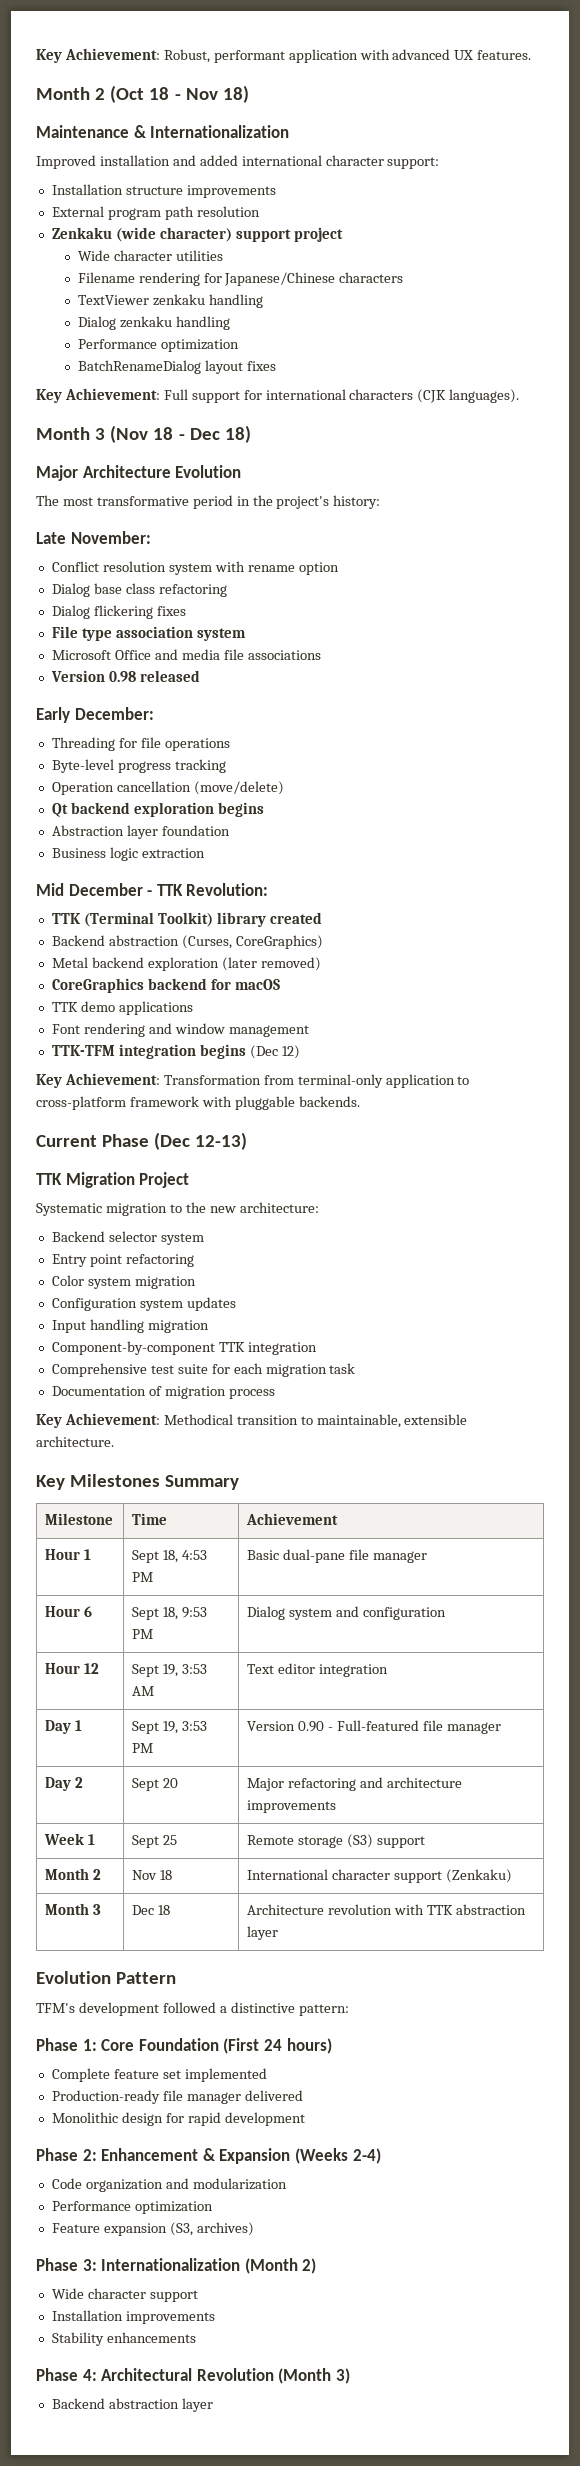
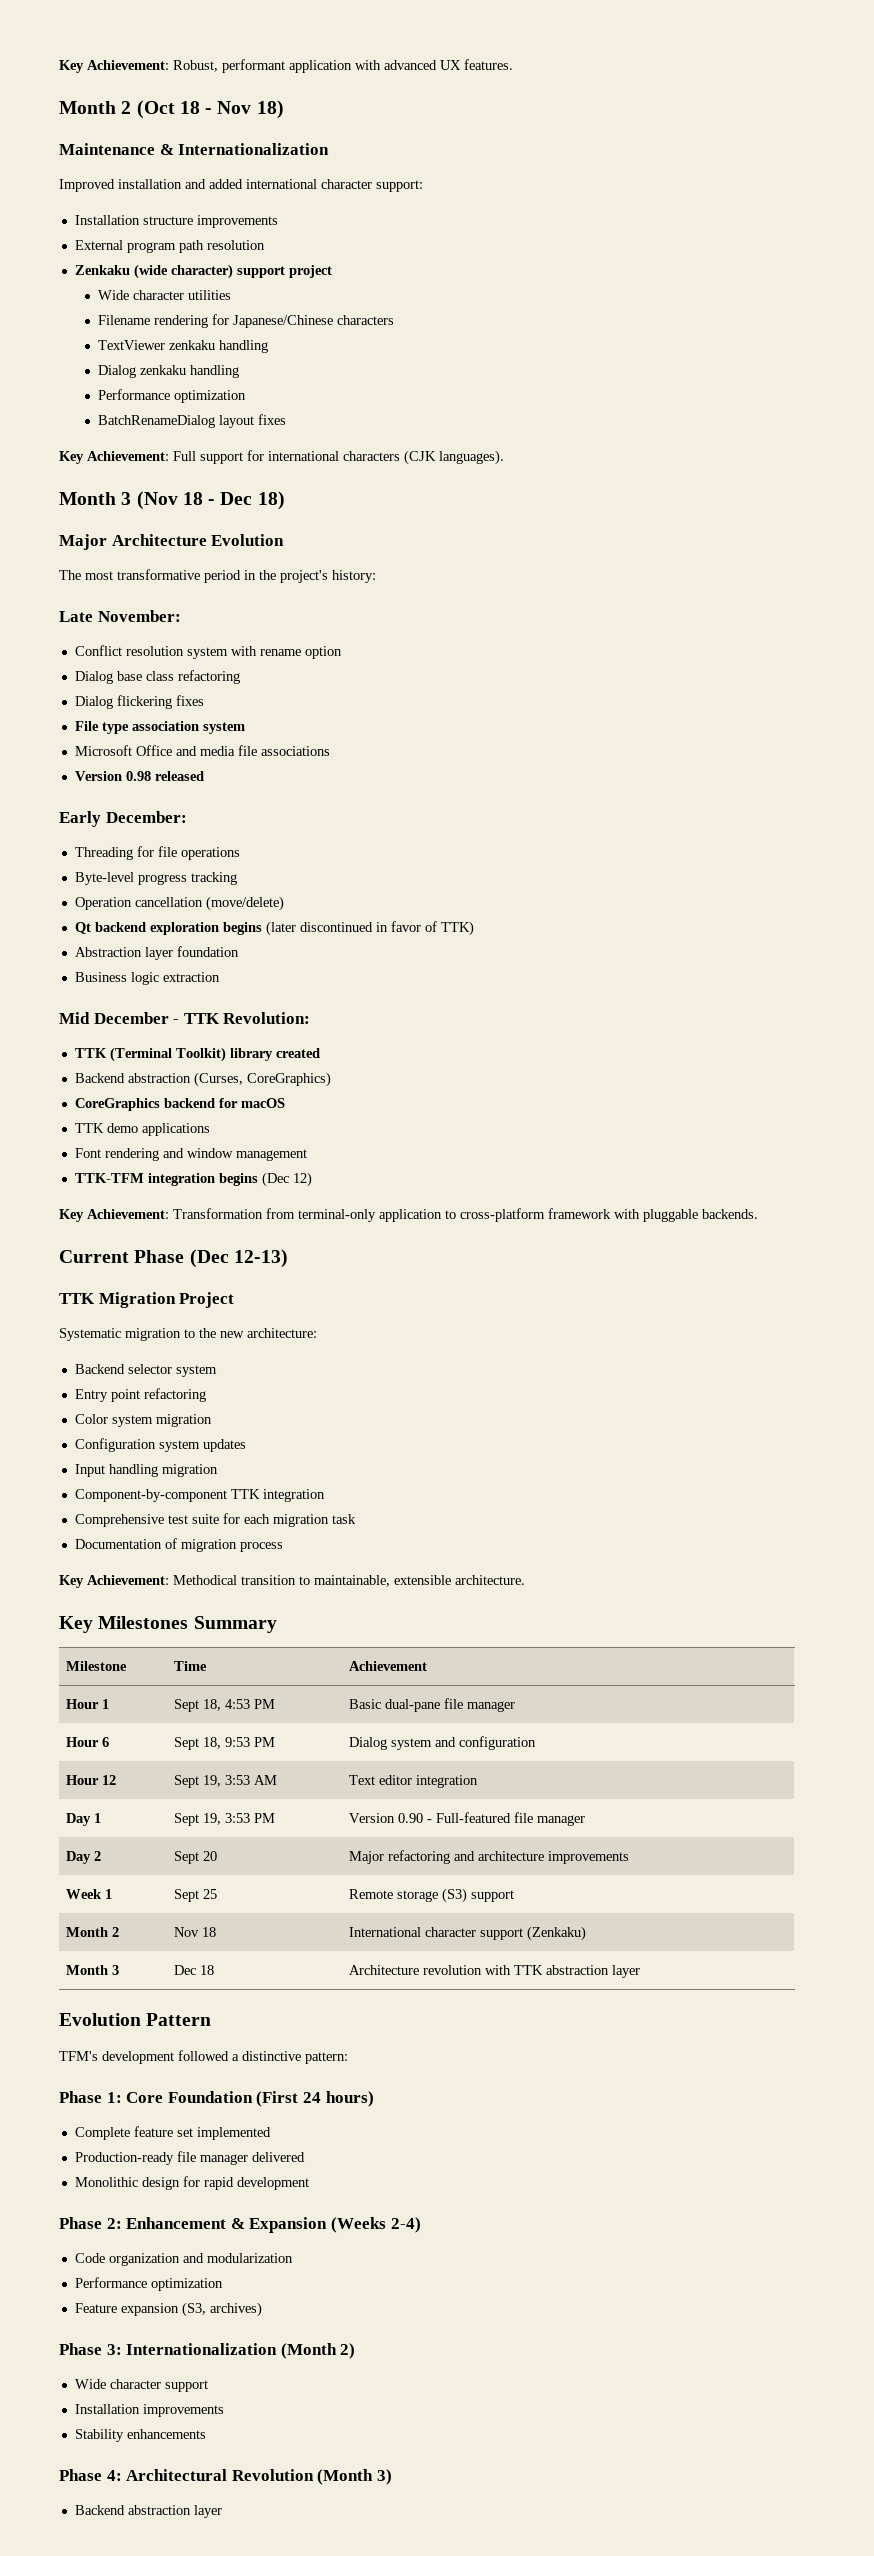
(264, 809) none -> [265,921,474,936] (later discontinued in favor of TTK)
[51,957,321,971] // Metal backend exploration (later removed) -> (331, 1079) none

